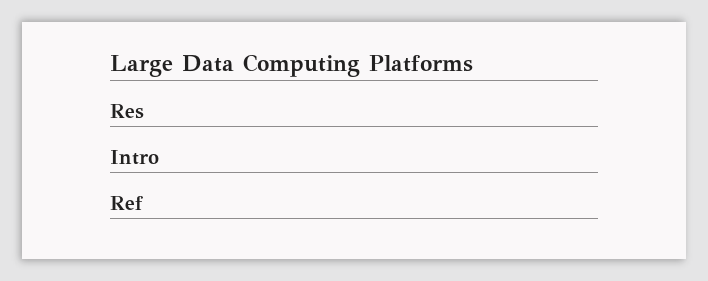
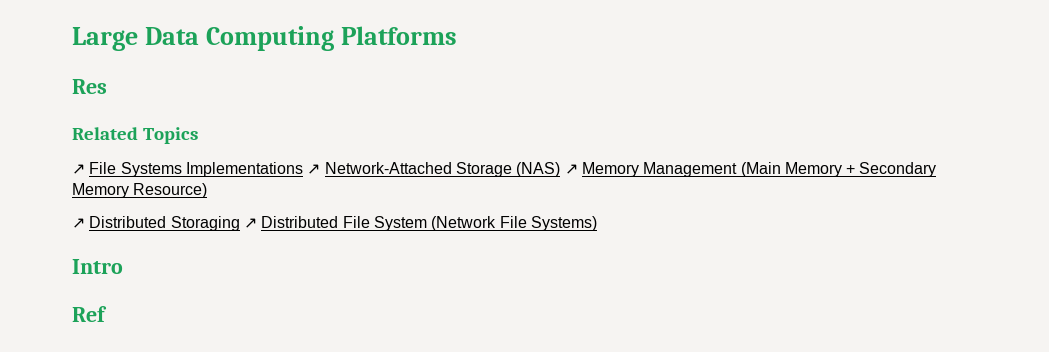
(144, 111) none -> [72,127,199,144] [72,162,937,177] [72,183,208,198] [72,216,597,231] // Related Topics // ↗ File Systems Implementations ↗ Network-Attached Storage (NAS) ↗ Memory Management (Main Memory + Secondary Memory Resource) // ↗ Distributed Storaging ↗ Distributed File System (Network File Systems)

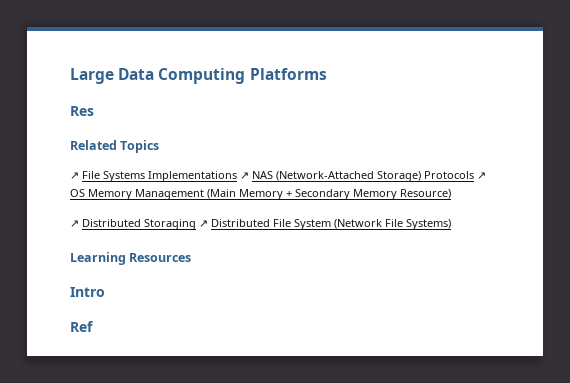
[324,162,578,177] Network-Attached Storage (NAS) ↗ -> [252,171,486,182] [70,189,85,197] NAS (Network-Attached Storage) Protocols ↗ OS
(597, 223) none -> [70,252,192,265] // Learning Resources

